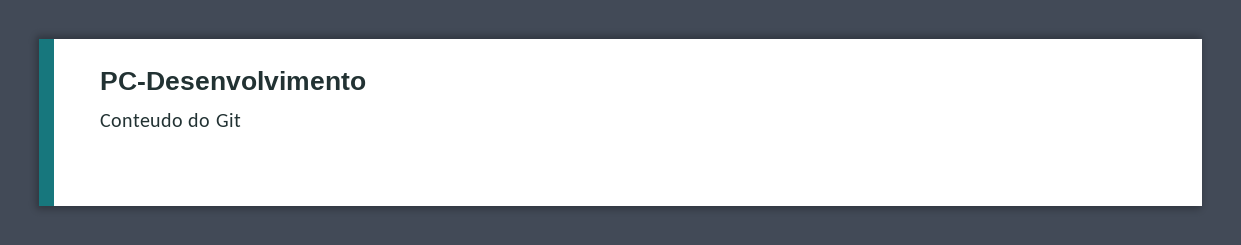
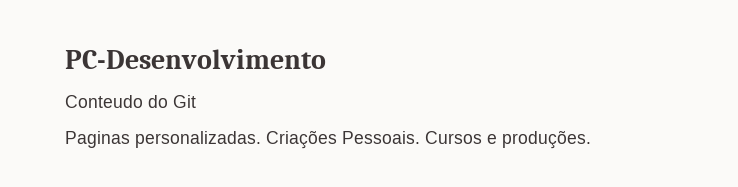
(241, 120) none -> [65,130,591,149] // Paginas personalizadas. Criações Pessoais. Cursos e produções.

